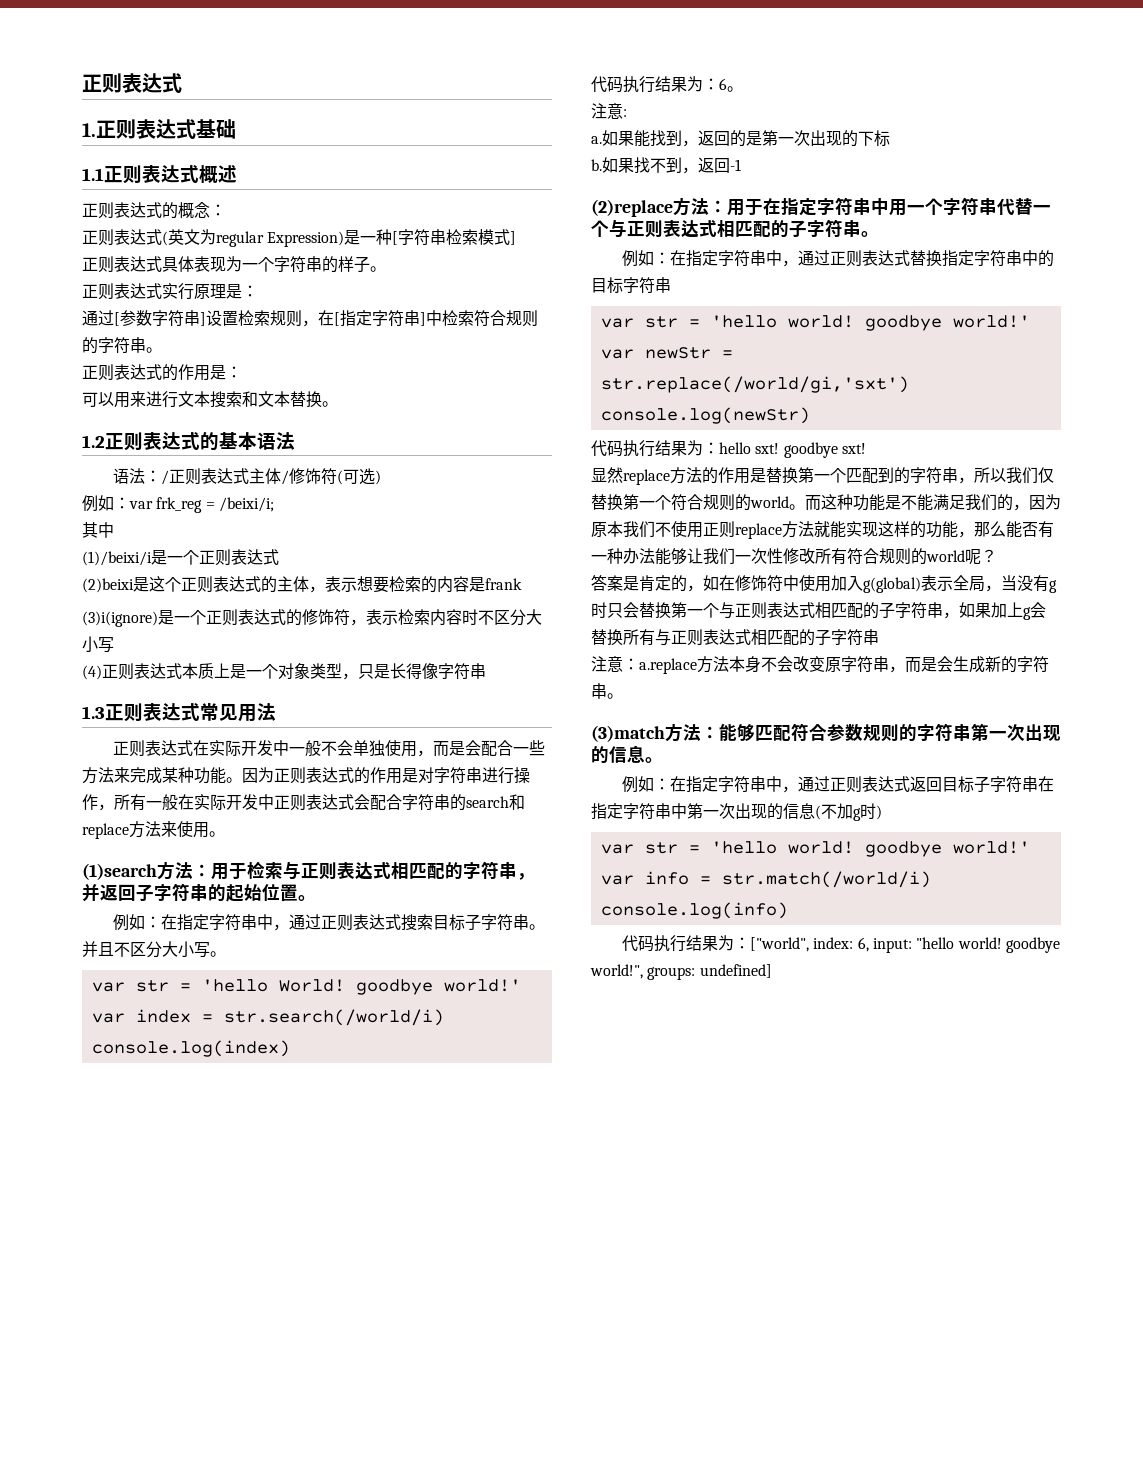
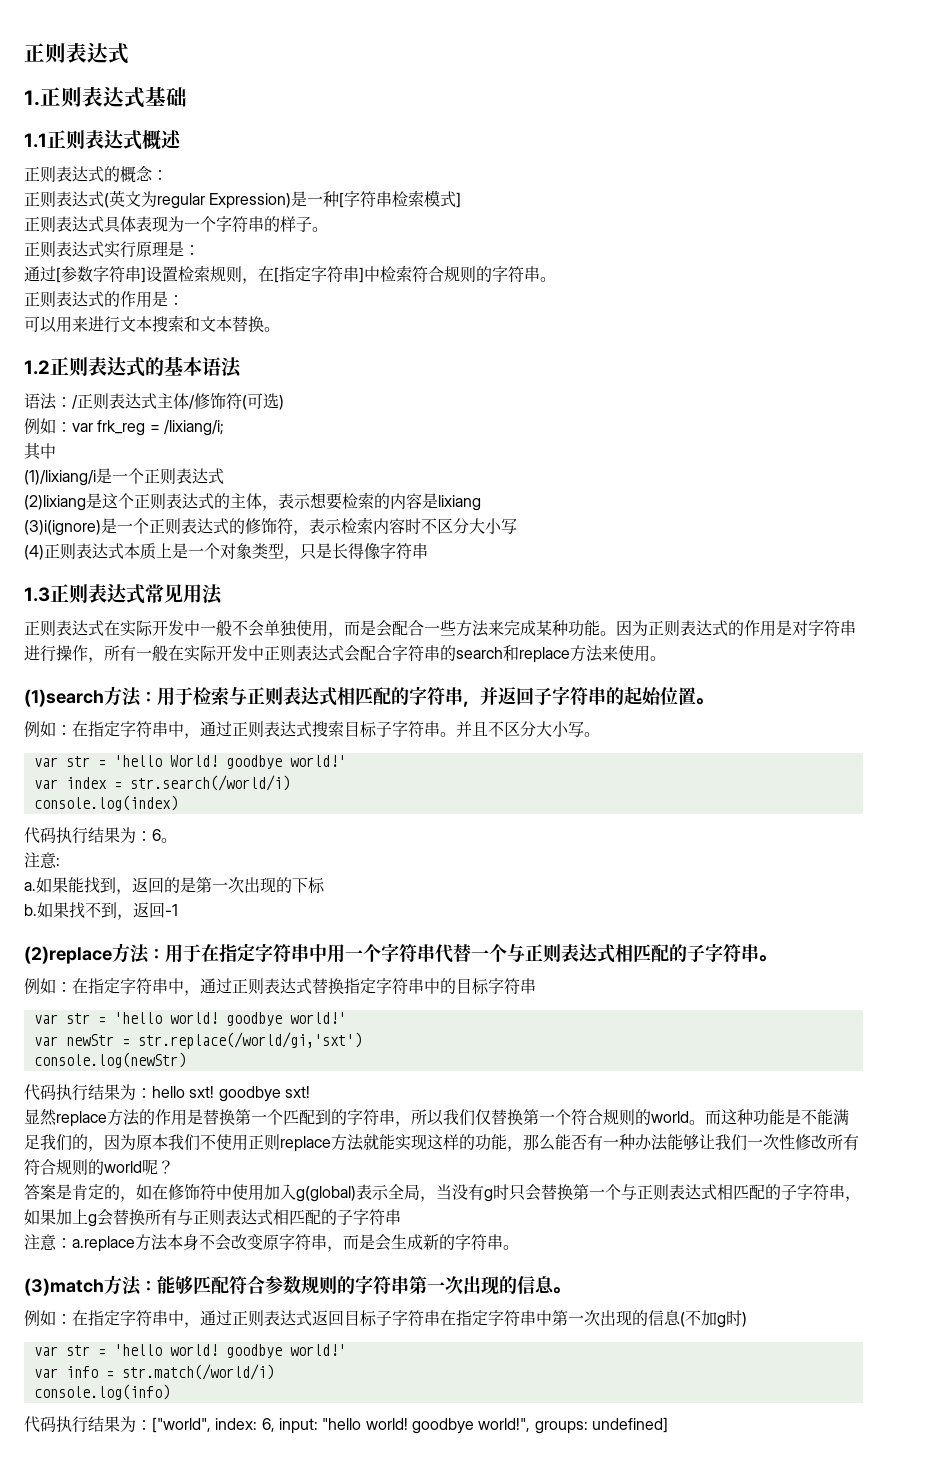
[218,497,274,512] /beixi/i; -> [163,420,224,436] /lixiang/i;
[82,551,152,566] (1)/beixi/i -> [24,470,96,486] (1)/lixiang/i
[82,578,134,593] (2)beixi -> [24,495,86,511] (2)lixiang
[485,578,522,590] frank -> [438,495,481,511] lixiang

